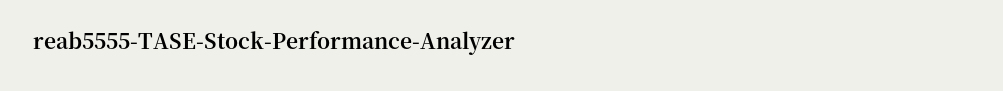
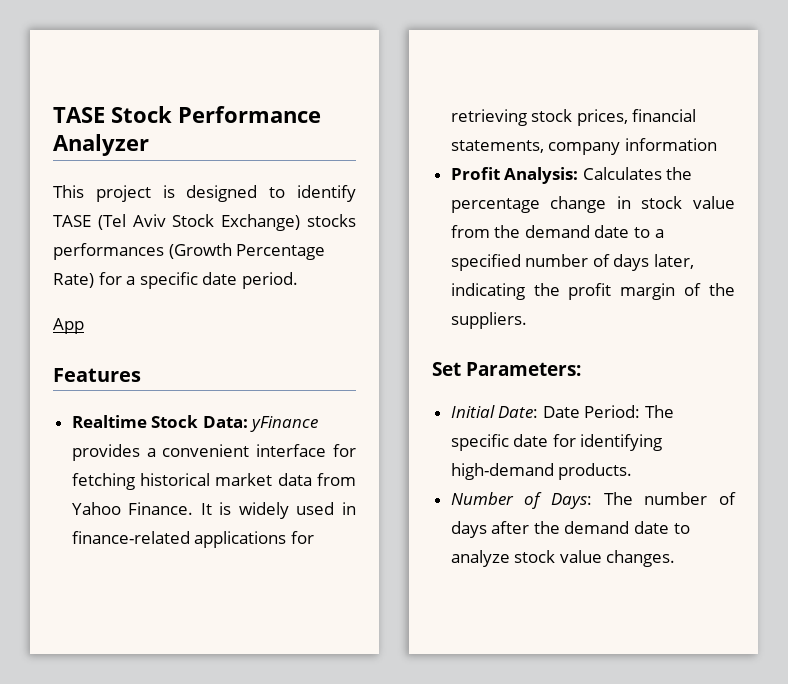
[33,31,515,55] reab5555-TASE-Stock-Performance-Analyzer -> [53,106,321,123] [53,134,149,156] [53,185,356,202] [53,214,356,231] [53,243,326,260] [53,272,298,289] [53,318,84,334] [53,368,141,382] [71,415,319,432] [71,444,356,461] [71,473,356,490] [71,502,356,519] [71,531,314,548] [450,109,697,126] [450,138,717,155] [450,167,693,184] [450,196,735,213] [450,225,664,238] [450,254,695,271] [450,283,735,300] [450,312,527,329] [432,362,581,376] [450,405,675,418] [450,434,663,451] [450,463,633,480] [450,492,736,509] [450,521,690,538] [450,550,676,567] TASE Stock Performance Analyzer // This project is designed to identify TASE (Tel Aviv Stock Exchange) stocks performances (Growth Percentage Rate) for a specific date period. // App // Features // Realtime Stock Data: yFinance provides a convenient interface for fetching historical market data from Yahoo Finance. It is widely used in finance-related applications for retrieving stock prices, financial statements, company information // Profit Analysis: Calculates the percentage change in stock value from the demand date to a specified number of days later, indicating the profit margin of the suppliers. // Set Parameters: // Initial Date: Date Period: The specific date for identifying high-demand products. // Number of Days: The number of days after the demand date to analyze stock value changes.

